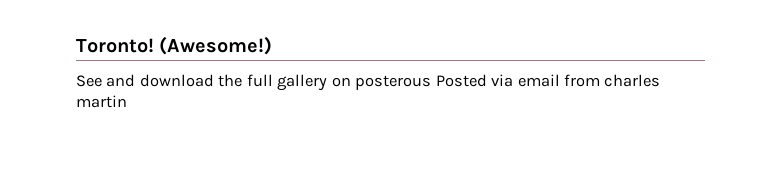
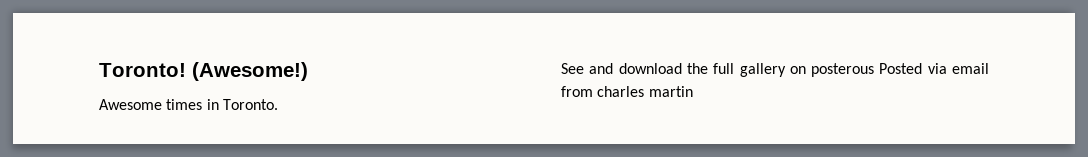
(273, 45) none -> [99,99,278,110] // Awesome times in Toronto.

